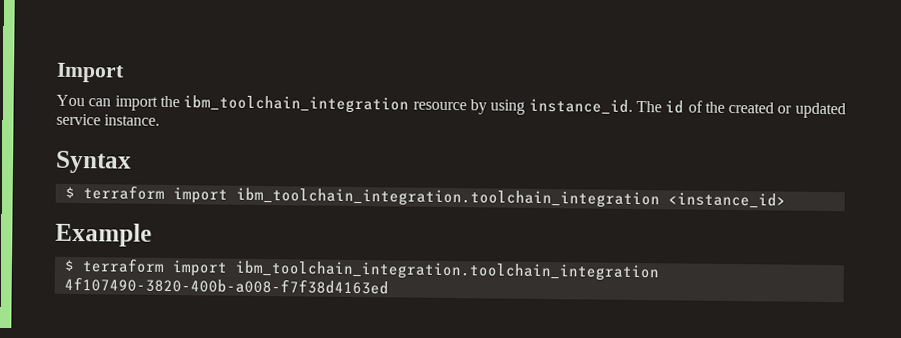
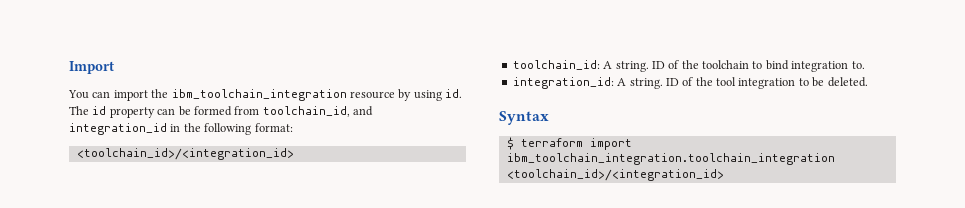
[528,98,633,115] instance_id. -> [445,89,462,98] id.
[687,100,846,119] [56,113,161,126] of the created or updated service instance. -> [109,106,373,118] [69,123,293,135] [76,148,294,160] [512,60,865,72] [512,77,868,89] property can be formed from toolchain_id, and integration_id in the following format: // <toolchain_id>/<integration_id> // toolchain_id: A string. ID of the toolchain to bind integration to. // integration_id: A string. ID of the tool integration to be deleted.
[667,192,786,209] [55,222,152,247] [63,258,659,282] [63,276,389,295] <instance_id> // Example // $ terraform import ibm_toolchain_integration.toolchain_integration 4f107490-3820-400b-a008-f7f38d4163ed -> [506,169,724,181] <toolchain_id>/<integration_id>

